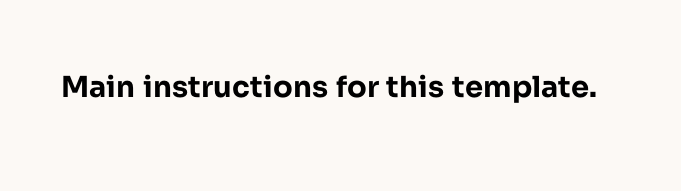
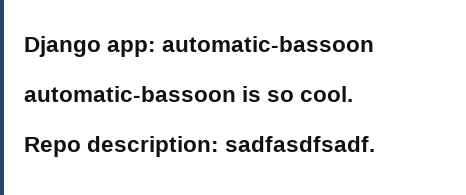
[61,74,598,103] Main instructions for this template. -> [24,36,375,57] [24,86,354,102] [24,136,376,157] Django app: automatic-bassoon // automatic-bassoon is so cool. // Repo description: sadfasdfsadf.

